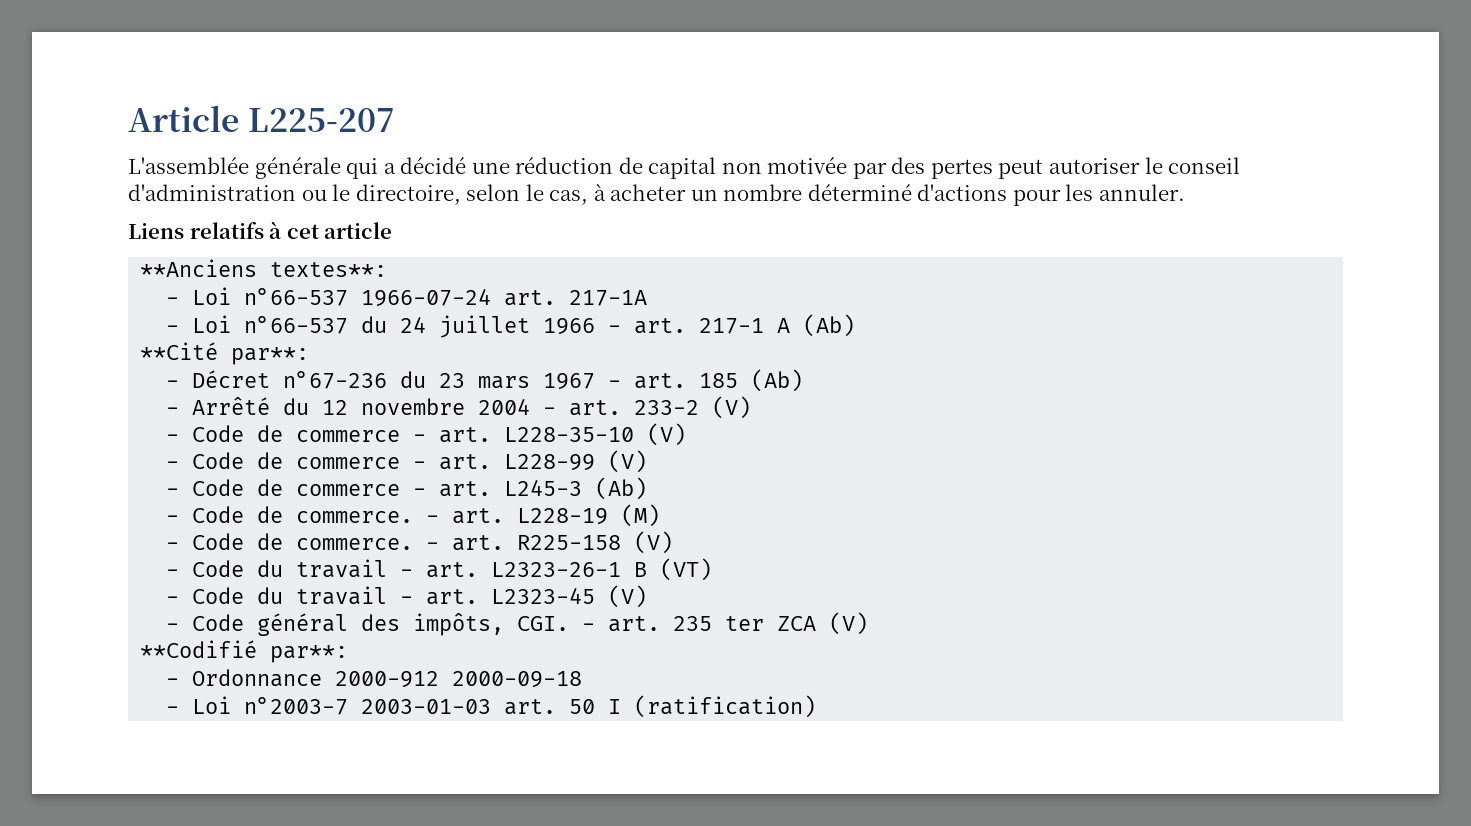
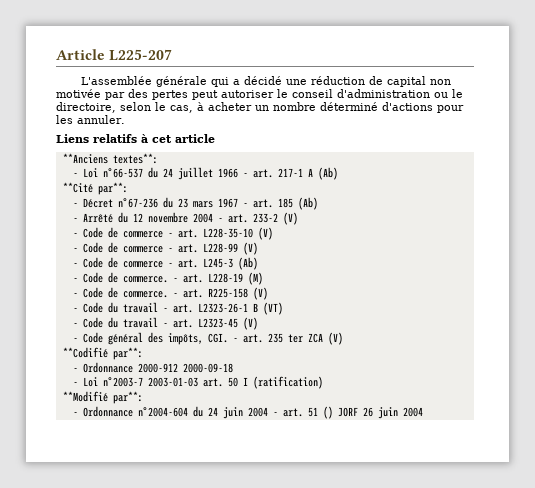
[166,287,648,307] // - Loi n°66-537 1966-07-24 art. 217-1A -> (158, 158) none
(817, 706) none -> [62,391,143,404] [72,406,423,419] // **Modifié par**: // - Ordonnance n°2004-604 du 24 juin 2004 - art. 51 () JORF 26 juin 2004

